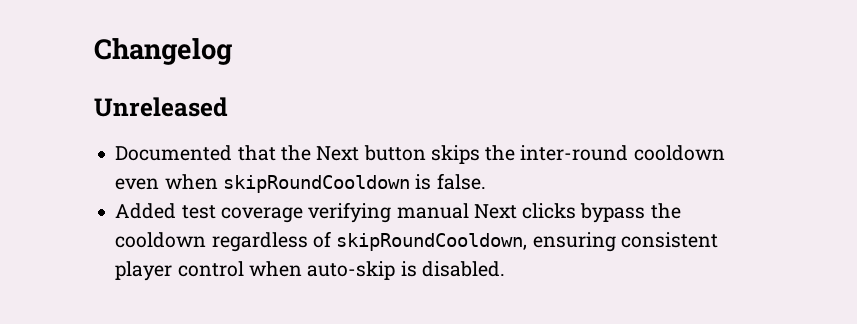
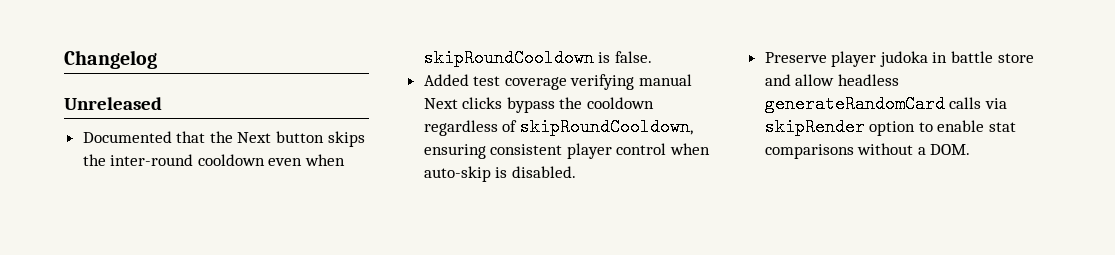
(505, 269) none -> [764,51,1034,67] [764,74,899,86] [764,95,1007,113] [764,118,1017,136] [764,143,971,159] // Preserve player judoka in battle store and allow headless generateRandomCard calls via skipRender option to enable stat comparisons without a DOM.

